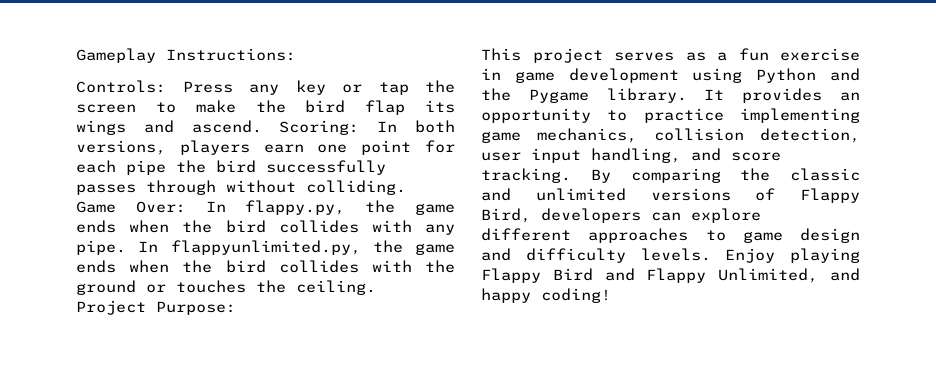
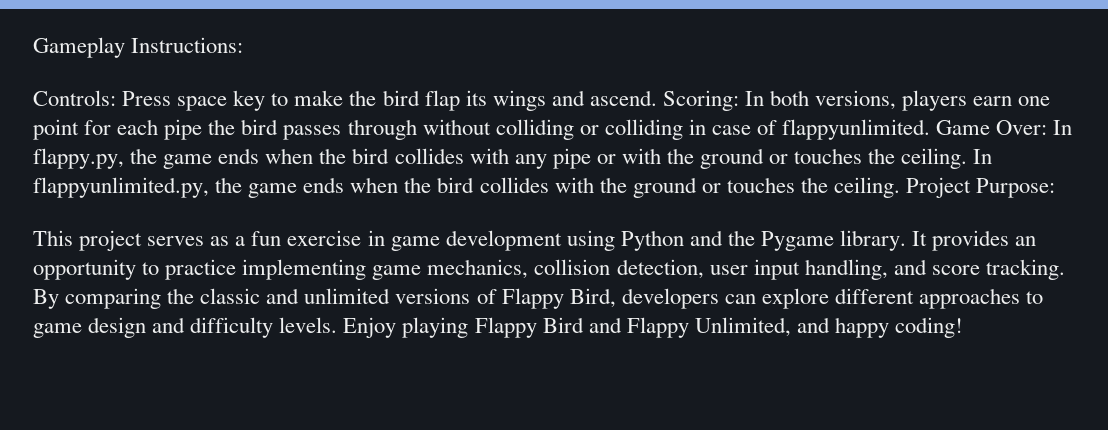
[249,80,455,95] [76,104,136,113] any key or tap the screen -> [177,90,266,111] space key
[266,160,386,175] successfully -> (279, 127) none
[306,180,406,195] colliding. -> [495,119,931,140] colliding or colliding in case of flappyunlimited.
[76,240,126,255] pipe. -> [552,148,968,169] pipe or with the ground or touches the ceiling.

